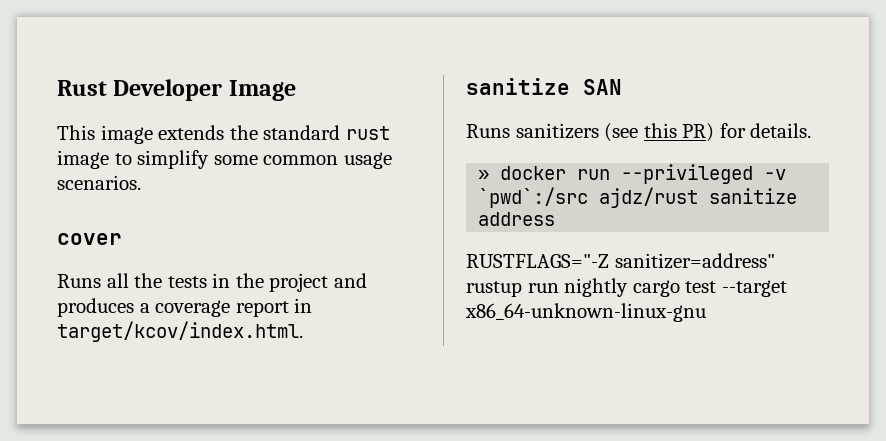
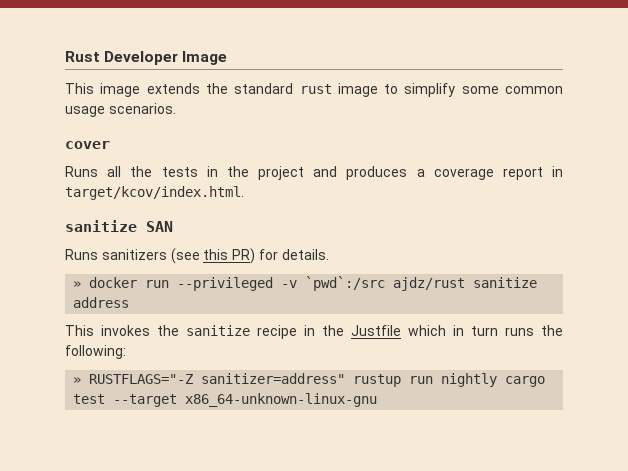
(556, 219) none -> [65,325,563,339] [65,345,126,359] [73,377,82,384] This invokes the sanitize recipe in the Justfile which in turn runs the following: // »

